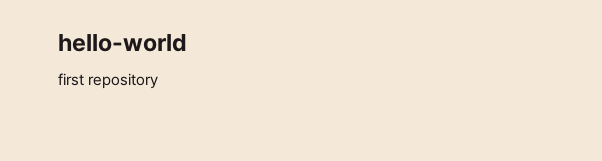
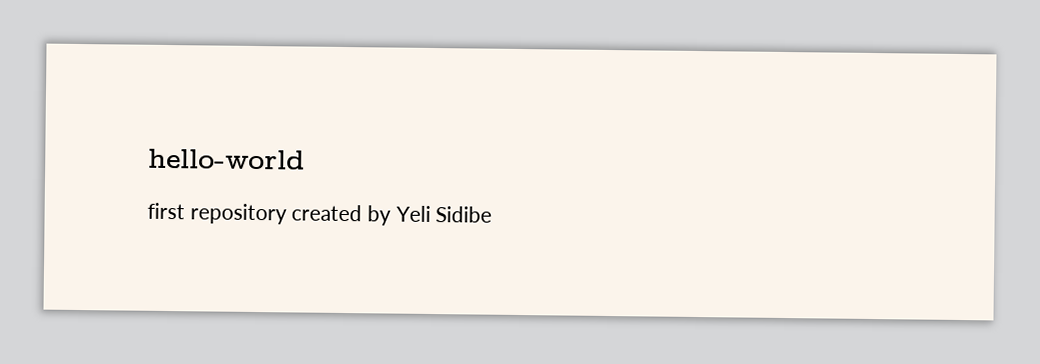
(159, 81) none -> [291,204,493,226] created by Yeli Sidibe

